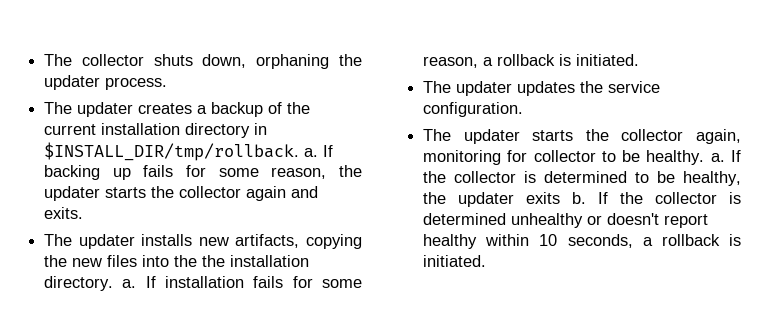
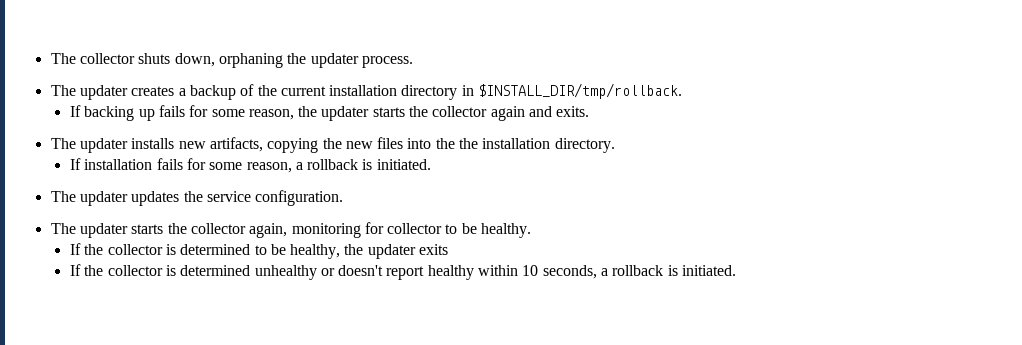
[304,148,319,157] a. -> (683, 91) //
[122,279,137,288] a. -> (615, 145) //
[710,153,725,162] a. -> (532, 230) //
[572,192,587,204] b. -> (449, 249) //

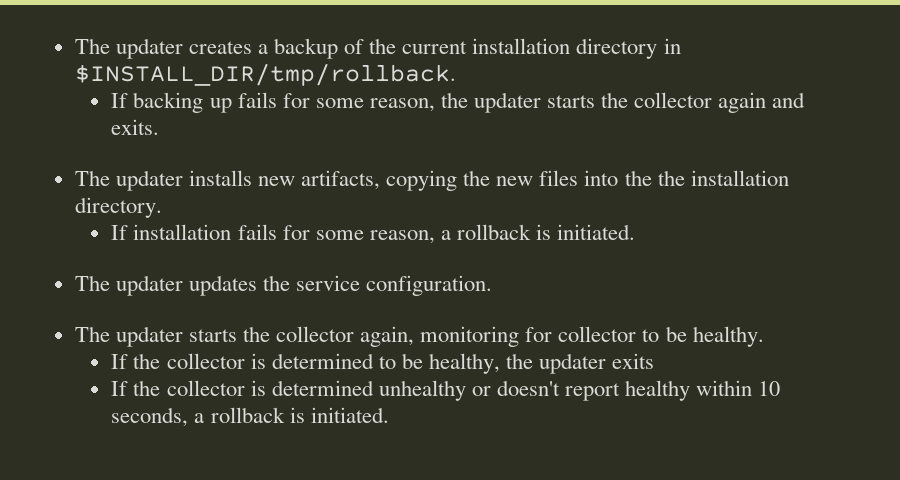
[50,53,413,68] [50,85,76,96] The collector shuts down, orphaning the updater process. // The -> [74,38,110,54] The

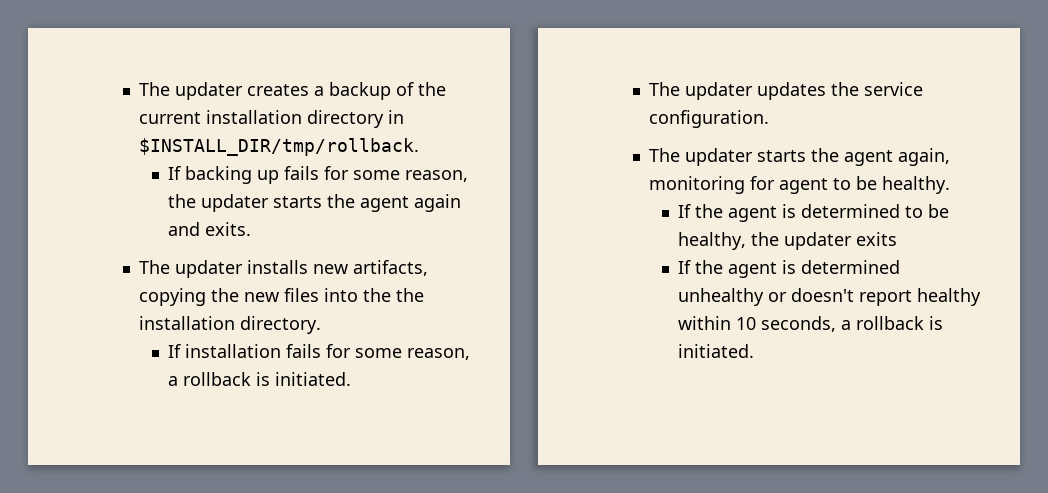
[634,92,713,108] collector -> [360,196,410,212] agent
[276,326,355,342] collector -> [843,150,893,166] agent
[558,326,637,342] collector -> [778,178,828,194] agent
[166,353,245,369] collector -> [728,206,778,222] agent
[166,380,245,396] collector -> [728,262,778,278] agent

